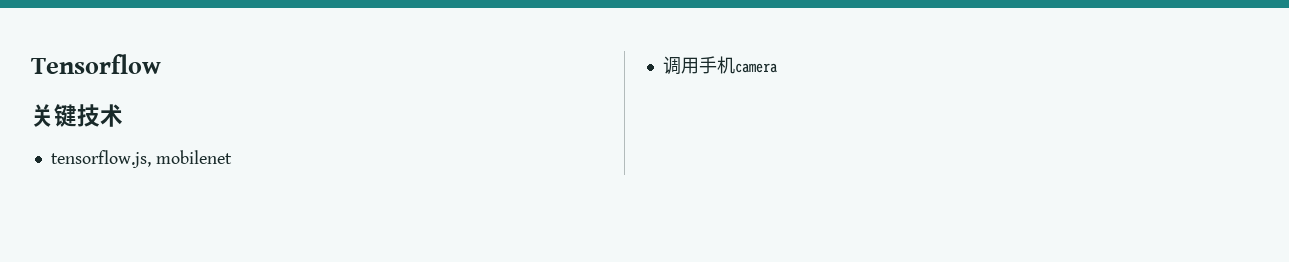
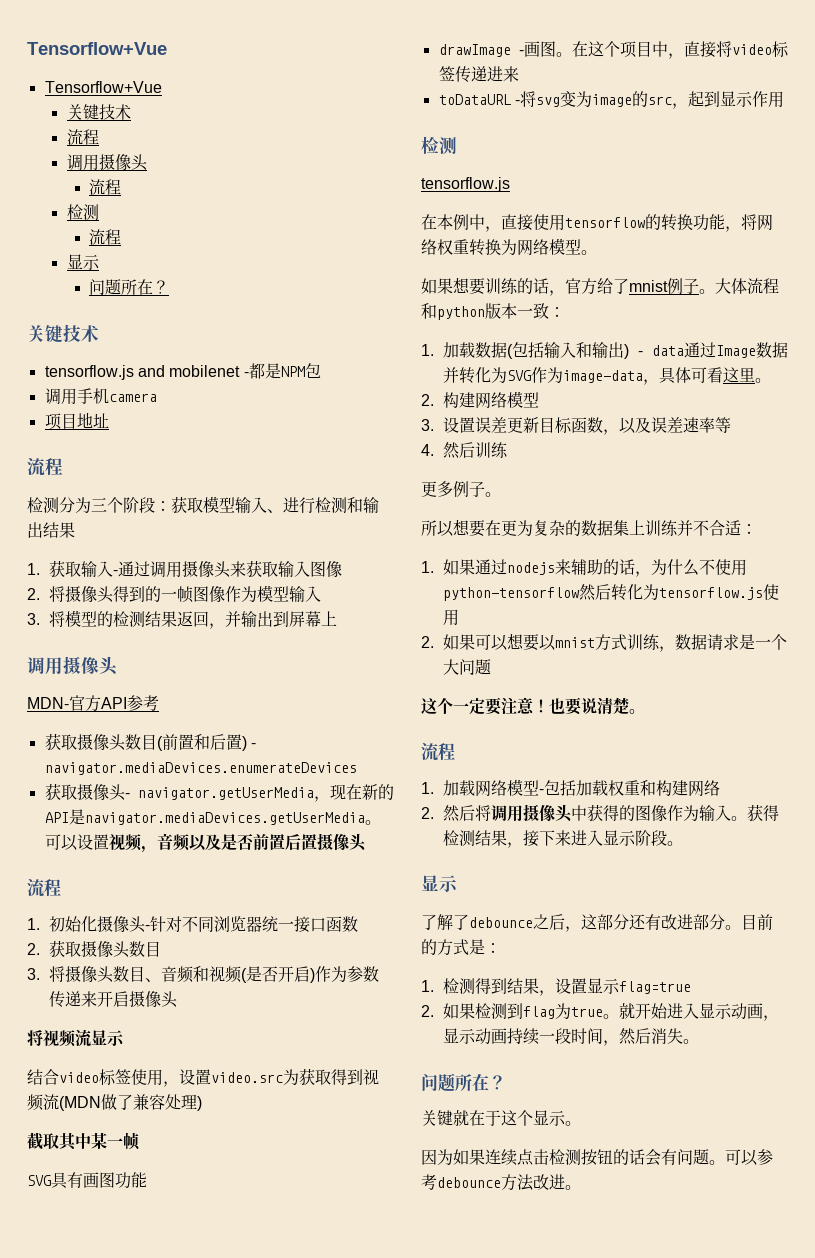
[31,54,161,74] [31,104,123,127] [50,150,232,168] [662,56,777,75] Tensorflow // 关键技术 // tensorflow.js, mobilenet // 调用手机camera -> [27,42,167,55] [44,81,162,93] [66,104,131,120] [66,129,99,145] [66,154,148,171] [89,179,122,195] [66,204,99,220] [89,229,122,245] [66,254,100,270] [89,279,170,295] [27,324,99,343] [44,363,321,380] [44,388,157,405] [44,412,109,430] [27,458,63,476] [27,496,379,514] [27,522,75,538] [27,560,343,578] [27,585,322,603] [27,610,338,629] [27,656,118,675] [27,695,159,712] [44,733,256,751] [44,762,357,775] [44,783,394,802] [44,809,381,825] [44,833,367,853] [27,879,61,897] [27,916,359,933] [27,940,162,958] [27,966,380,983] [49,991,179,1008] [27,1029,124,1047] [27,1068,379,1087] [27,1094,202,1111] [27,1132,140,1151] [27,1172,147,1189] [438,41,789,59] [438,66,519,83] [438,91,784,109] [421,136,457,154] [421,177,510,192] [421,214,773,232] [421,238,597,256] [421,277,779,296] [421,303,565,320] [421,342,788,359] [443,367,772,385] [421,391,540,409] [421,417,732,435] [421,442,509,459] [421,481,501,497] [421,519,757,537] [421,559,748,577] [443,584,780,601] [443,609,460,626] [421,633,788,652] [443,659,492,675] [421,697,645,715] [421,743,455,761] [421,779,721,797] [421,804,780,822] [443,830,684,848] [421,875,458,892] [421,914,773,932] [421,939,501,956] [421,978,692,996] [421,1003,780,1021] [443,1028,700,1046] [421,1073,506,1092] [421,1110,581,1126] [421,1149,773,1166] [421,1174,581,1191] Tensorflow+Vue // Tensorflow+Vue // 关键技术 // 流程 // 调用摄像头 // 流程 // 检测 // 流程 // 显示 // 问题所在？ // 关键技术 // tensorflow.js and mobilenet -都是NPM包 // 调用手机camera // 项目地址 // 流程 // 检测分为三个阶段：获取模型输入、进行检测和输出结果 // 1.获取输入-通过调用摄像头来获取输入图像 // 2.将摄像头得到的一帧图像作为模型输入 // 3.将模型的检测结果返回，并输出到屏幕上 // 调用摄像头 // MDN-官方API参考 // 获取摄像头数目(前置和后置) - navigator.mediaDevices.enumerateDevices // 获取摄像头- navigator.getUserMedia，现在新的API是navigator.mediaDevices.getUserMedia。可以设置视频，音频以及是否前置后置摄像头 // 流程 // 1.初始化摄像头-针对不同浏览器统一接口函数 // 2.获取摄像头数目 // 3.将摄像头数目、音频和视频(是否开启)作为参数传递来开启摄像头 // 将视频流显示 // 结合video标签使用，设置video.src为获取得到视频流(MDN做了兼容处理) // 截取其中某一帧 // SVG具有画图功能 // drawImage -画图。在这个项目中，直接将video标签传递进来 // toDataURL -将svg变为image的src，起到显示作用 // 检测 // tensorflow.js // 在本例中，直接使用tensorflow的转换功能，将网络权重转换为网络模型。 // 如果想要训练的话，官方给了mnist例子。大体流程和python版本一致： // 1.加载数据(包括输入和输出) - data通过Image数据并转化为SVG作为image-data，具体可看这里。 // 2.构建网络模型 // 3.设置误差更新目标函数，以及误差速率等 // 4.然后训练 // 更多例子。 // 所以想要在更为复杂的数据集上训练并不合适： // 1.如果通过nodejs来辅助的话，为什么不使用python-tensorflow然后转化为tensorflow.js使用 // 2.如果可以想要以mnist方式训练，数据请求是一个大问题 // 这个一定要注意！也要说清楚。 // 流程 // 1.加载网络模型-包括加载权重和构建网络 // 2.然后将调用摄像头中获得的图像作为输入。获得检测结果，接下来进入显示阶段。 // 显示 // 了解了debounce之后，这部分还有改进部分。目前的方式是： // 1.检测得到结果，设置显示flag=true // 2.如果检测到flag为true。就开始进入显示动画，显示动画持续一段时间，然后消失。 // 问题所在？ // 关键就在于这个显示。 // 因为如果连续点击检测按钮的话会有问题。可以参考debounce方法改进。

